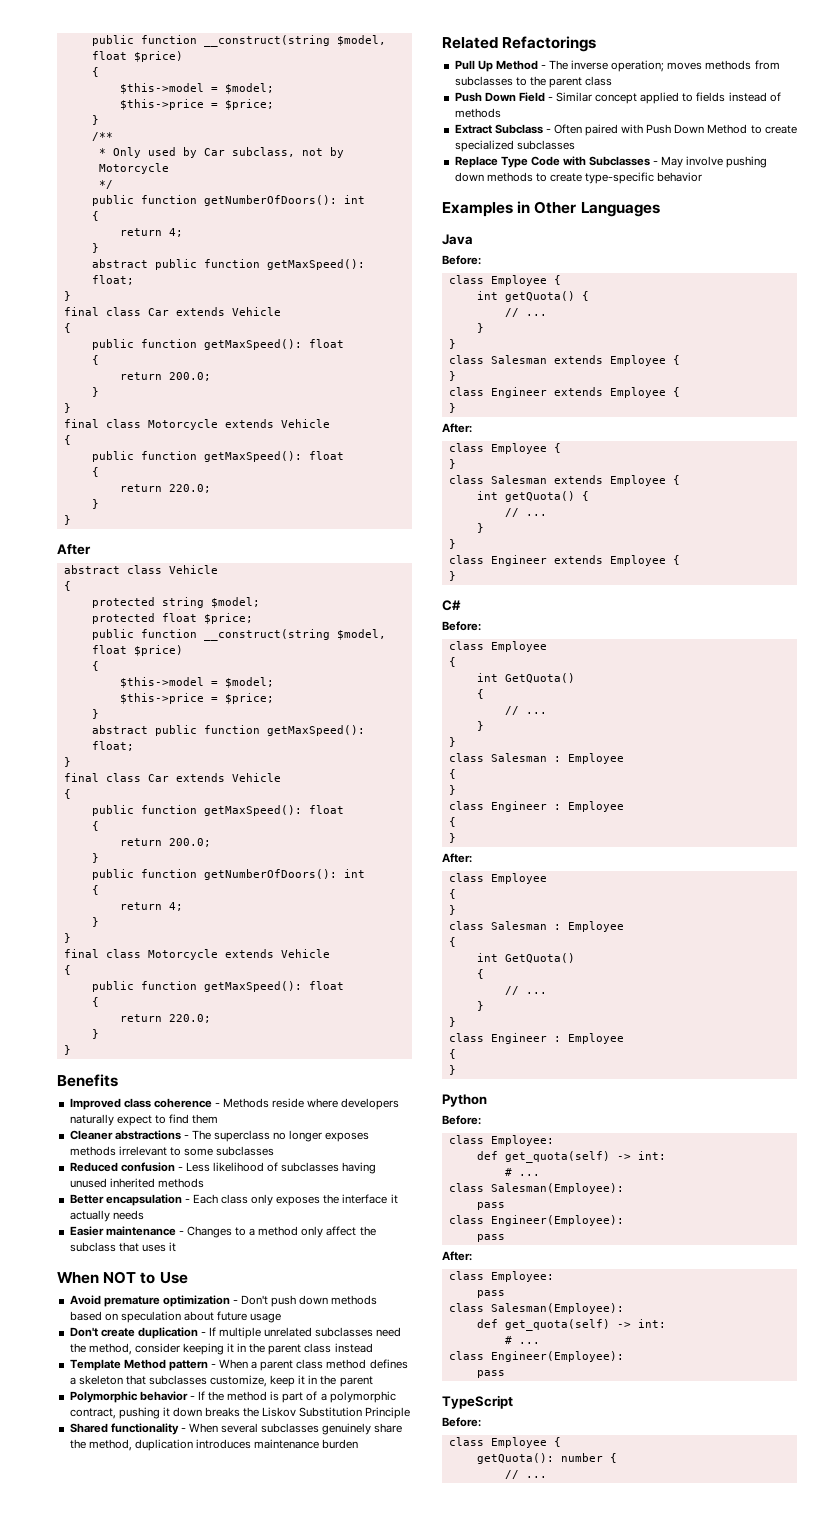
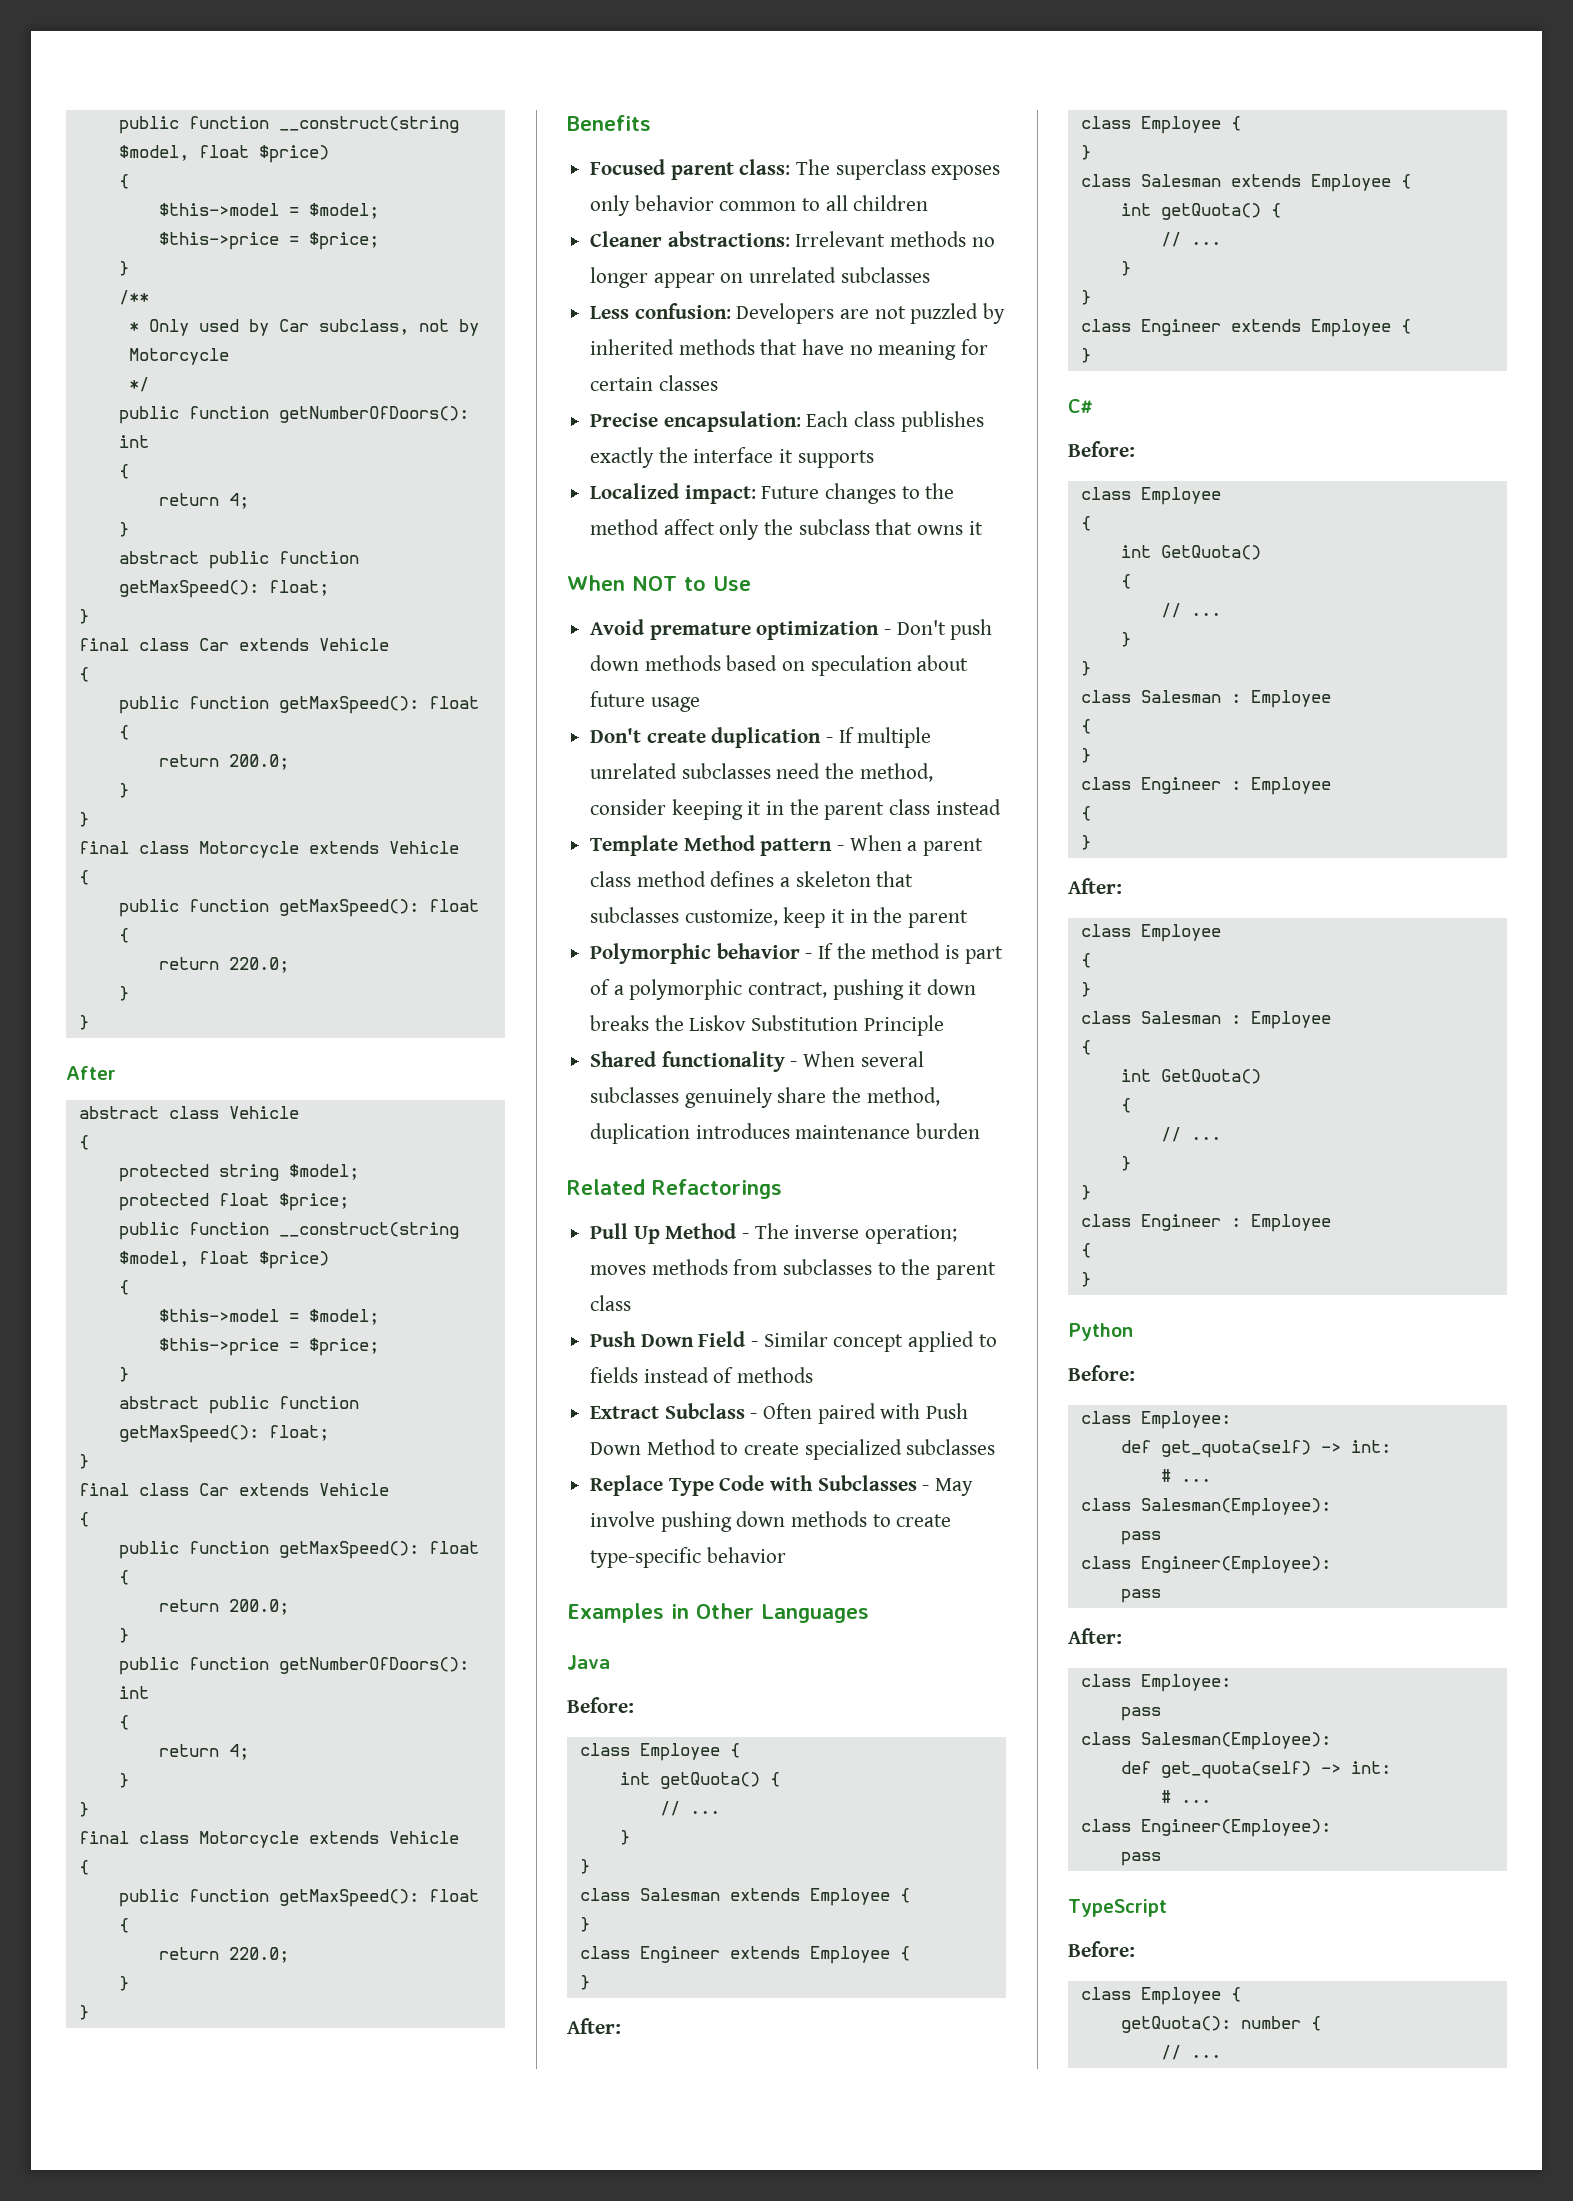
[69,1098,400,1110] [69,1114,219,1126] [69,1130,370,1142] [69,1146,275,1156] [69,1162,377,1174] [69,1178,204,1188] [69,1194,398,1206] [69,1210,144,1222] [69,1226,357,1238] Improved class coherence - Methods reside where developers naturally expect to find them // Cleaner abstractions - The superclass no longer exposes methods irrelevant to some subclasses // Reduced confusion - Less likelihood of subclasses having unused inherited methods // Better encapsulation - Each class only exposes the interface it actually needs // Easier maintenance - Changes to a method only affect -> [590,159,1001,180] [590,195,929,216] [590,231,995,247] [590,267,930,288] [590,303,1006,324] [590,339,989,360] [590,375,718,391] [590,411,984,432] [590,447,874,468] [590,483,955,504] [590,519,760,540] Focused parent class: The superclass exposes only behavior common to all children // Cleaner abstractions: Irrelevant methods no longer appear on unrelated subclasses // Less confusion: Developers are not puzzled by inherited methods that have no meaning for certain classes // Precise encapsulation: Each class publishes exactly the interface it supports // Localized impact: Future changes to the method affect only
[141,1244,166,1252] uses -> [917,525,964,535] owns

